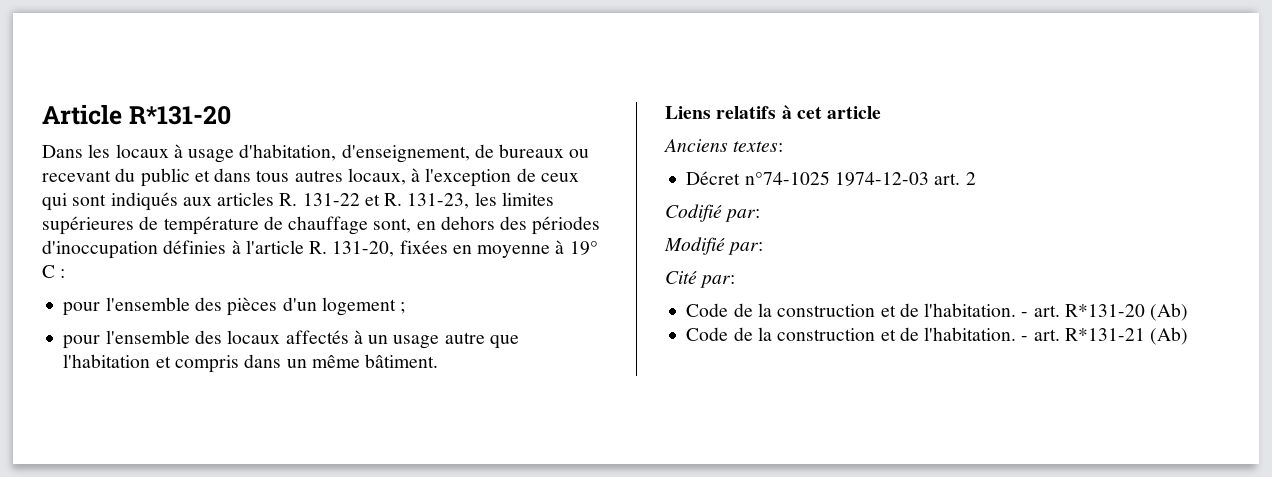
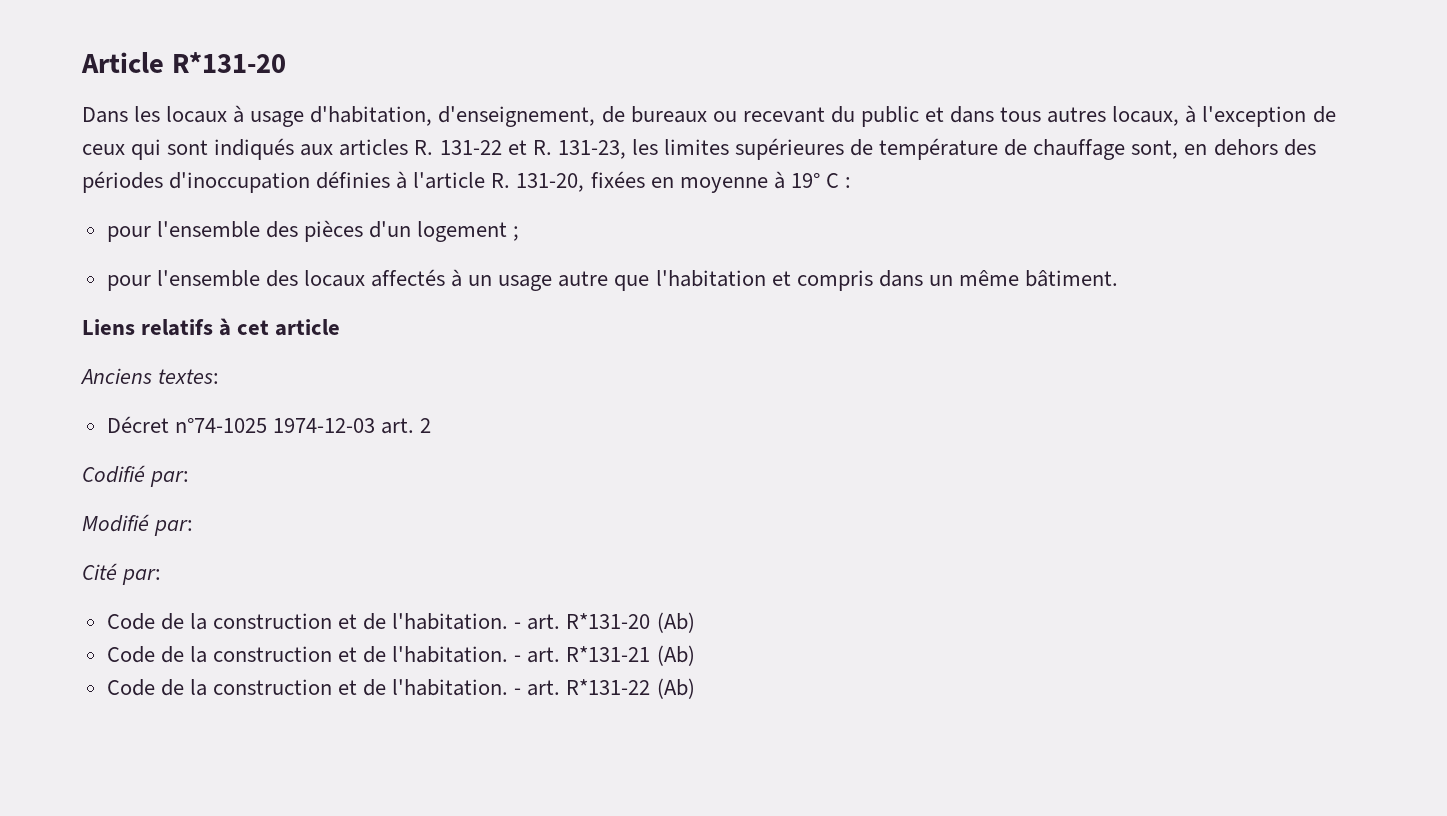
(1189, 336) none -> [106,678,695,699] // Code de la construction et de l'habitation. - art. R*131-22 (Ab)

